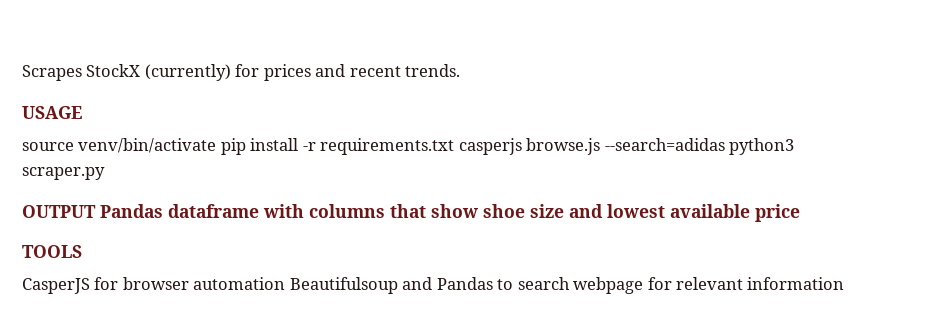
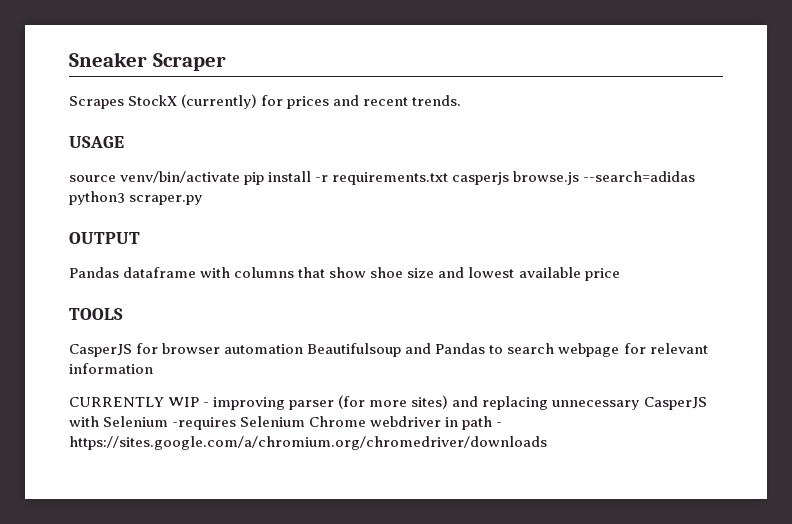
(22, 73) none -> [69,52,226,71] Sneaker Scraper //
(96, 211) none -> (140, 238) //
(845, 283) none -> [69,395,707,410] [69,416,503,430] [69,436,547,450] // CURRENTLY WIP - improving parser (for more sites) and replacing unnecessary CasperJS with Selenium -requires Selenium Chrome webdriver in path - https://sites.google.com/a/chromium.org/chromedriver/downloads

